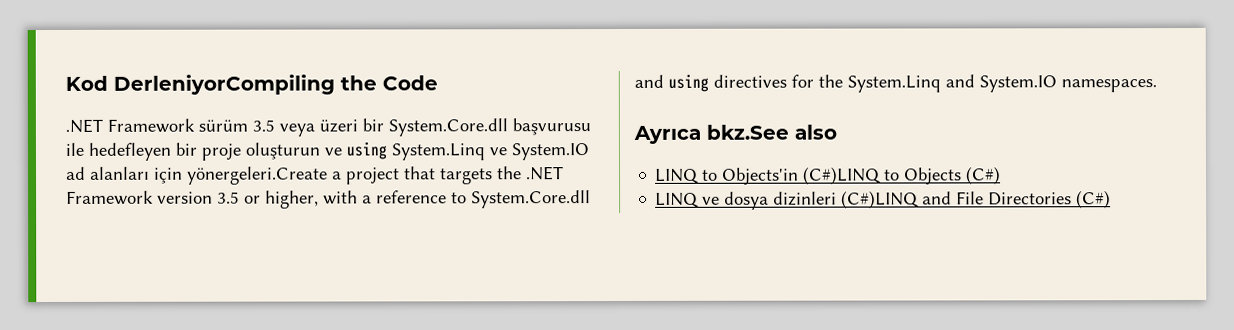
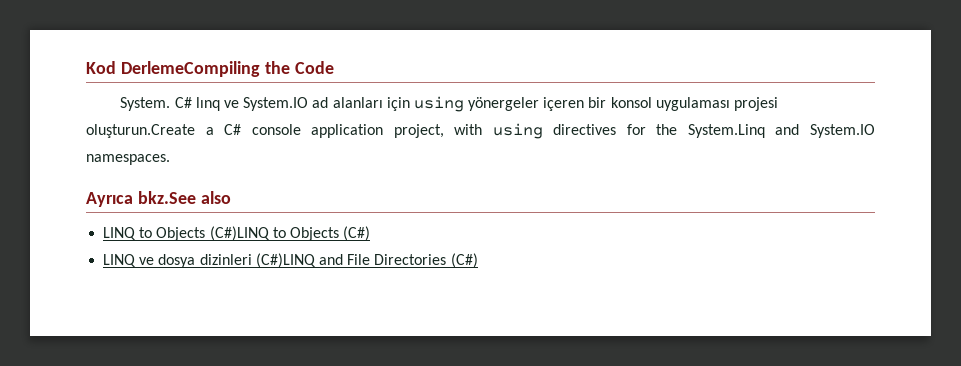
[113,74,335,95] DerleniyorCompiling -> [120,61,260,77] DerlemeCompiling
[65,118,591,137] [65,141,485,161] .NET Framework sürüm 3.5 veya üzeri bir System.Core.dll başvurusu ile hedefleyen bir proje oluşturun ve using System.Linq -> [120,97,220,111] System. C# lınq
[187,166,564,185] [66,190,591,209] [634,74,664,88] yönergeleri.Create a project that targets the .NET Framework version 3.5 or higher, with a reference to System.Core.dll and -> [413,96,779,112] [86,124,483,138] using yönergeler içeren bir konsol uygulaması projesi oluşturun.Create a C# console application project, with
[722,167,800,185] Objects'in -> [156,227,206,241] Objects

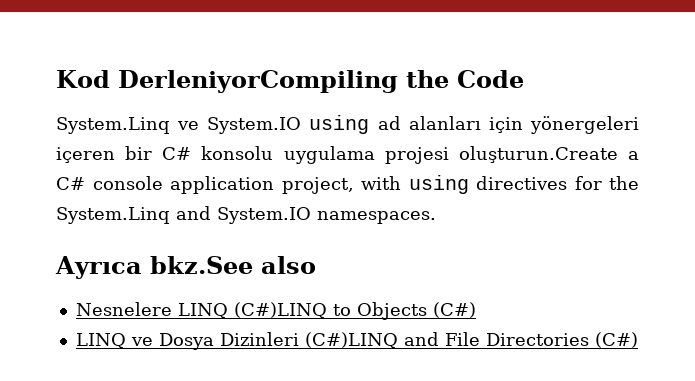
[120,61,260,77] DerlemeCompiling -> [117,70,398,93] DerleniyorCompiling
[120,97,220,111] System. C# lınq -> [56,117,170,134] System.Linq
(309, 104) none -> [309,115,370,134] using
[413,96,730,112] using yönergeler içeren bir konsol uygulaması -> [530,116,640,134] [56,146,375,164] yönergeleri içeren bir C# konsolu uygulama
[103,227,206,241] LINQ to Objects -> [75,302,228,319] Nesnelere LINQ
[158,254,252,268] dosya dizinleri -> [158,332,299,350] Dosya Dizinleri

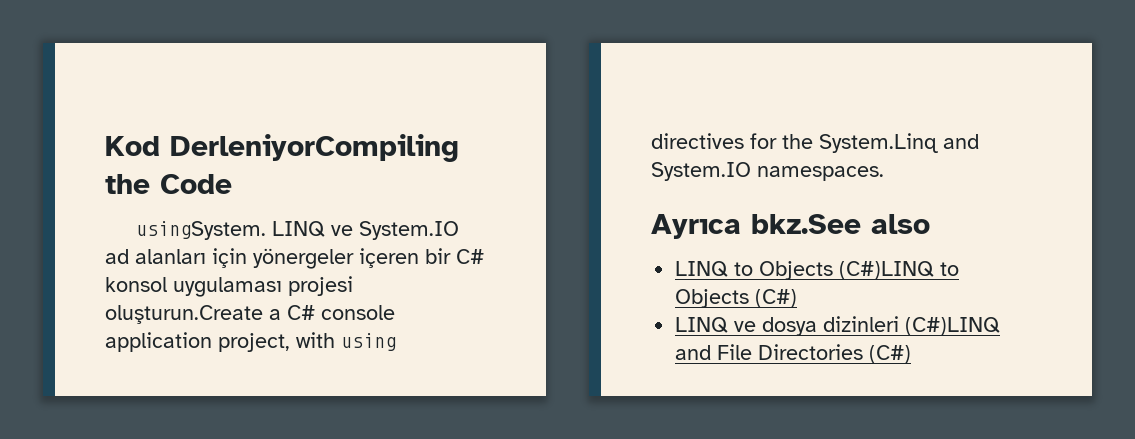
[56,117,170,134] System.Linq -> [136,221,326,240] usingSystem. LINQ
[309,115,370,134] using -> (460, 230) none
[530,116,640,134] yönergeleri -> [253,248,354,269] yönergeler
[201,146,375,164] konsolu uygulama -> [105,277,282,297] konsol uygulaması
[75,302,228,319] Nesnelere LINQ -> [675,261,834,280] LINQ to Objects
[158,332,299,350] Dosya Dizinleri -> [762,316,900,336] dosya dizinleri

